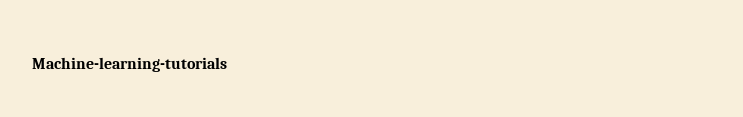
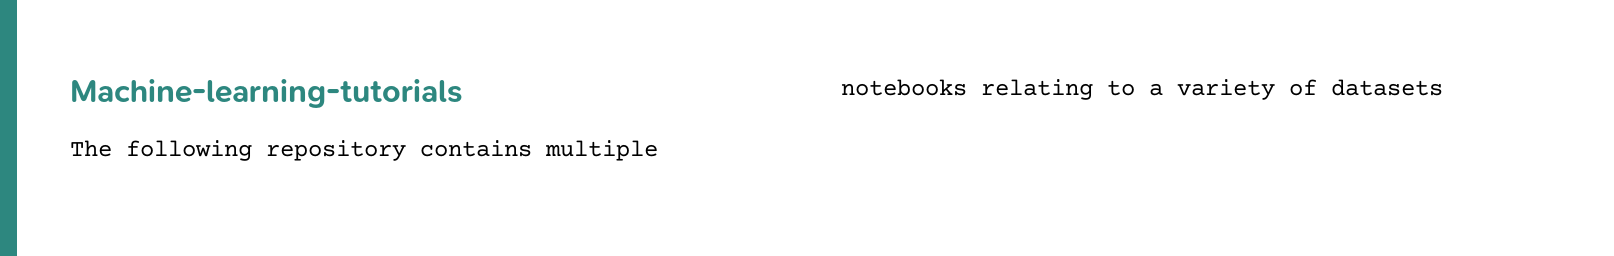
(227, 64) none -> [70,140,658,161] [841,79,1443,100] // The following repository contains multiple notebooks relating to a variety of datasets

